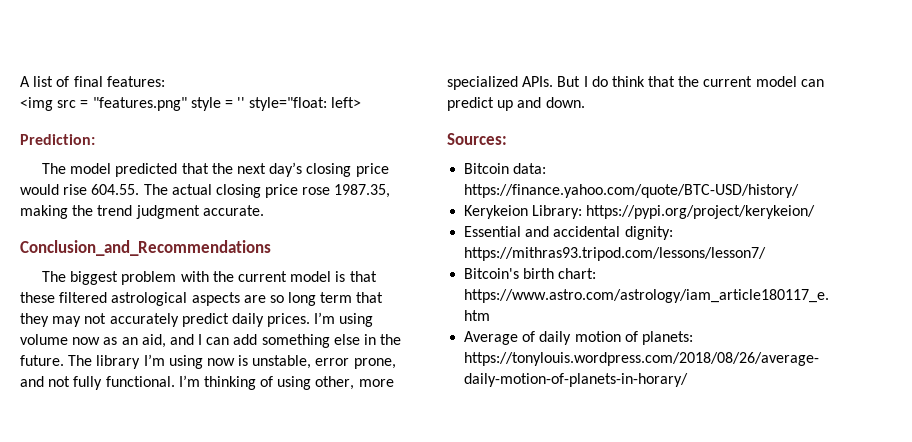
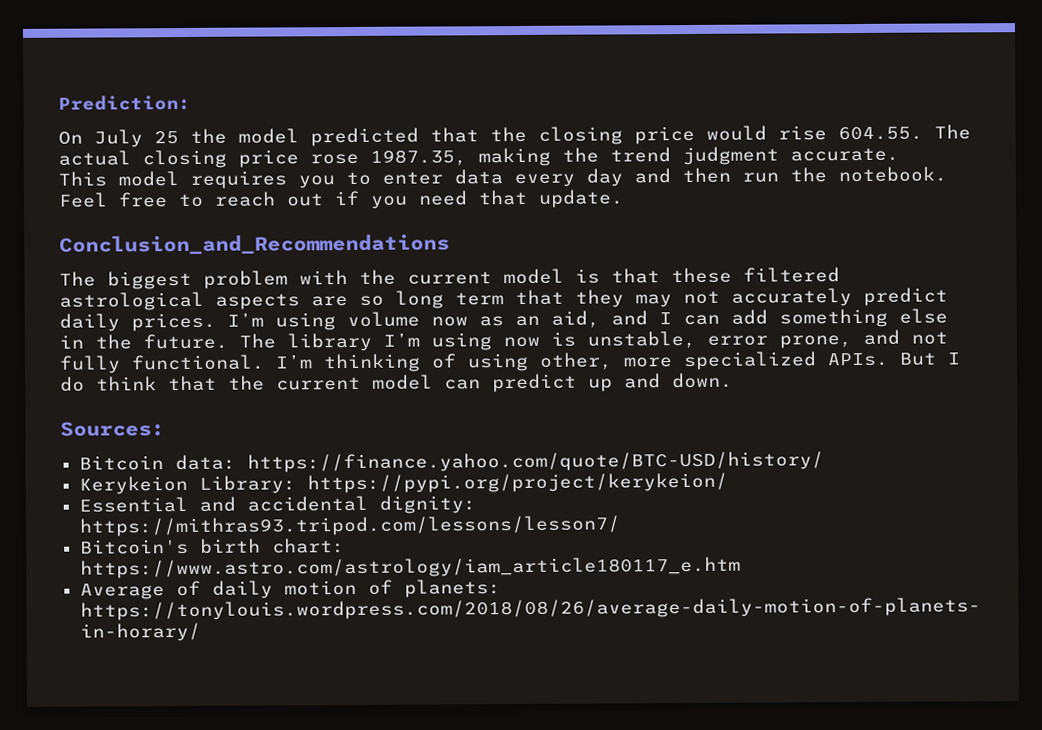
[20,76,165,87] [20,97,362,111] [20,134,95,145] [42,163,67,174] A list of final features: // <img src = "features.png" style = '' style="float: left> // Prediction: // The -> [58,94,191,111] [58,128,227,148] Prediction: // On July 25 the
[236,162,303,177] next day’s -> (527, 134) none
(264, 210) none -> [58,166,947,189] [58,189,624,209] // This model requires you to enter data every day and then run the notebook. Feel free to reach out if you need that update.

